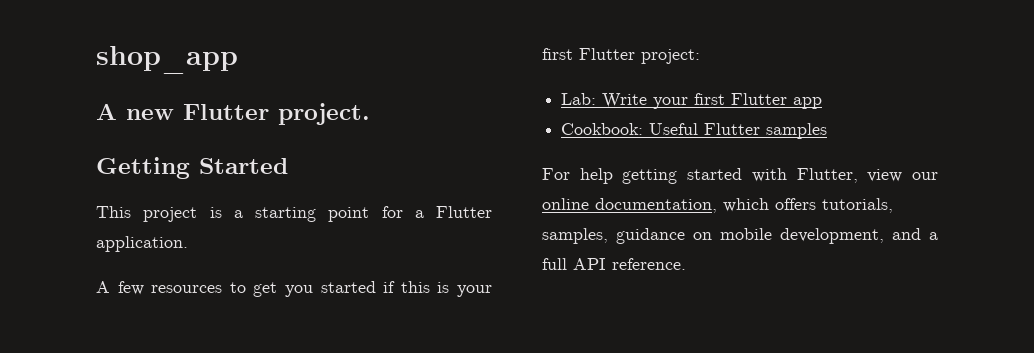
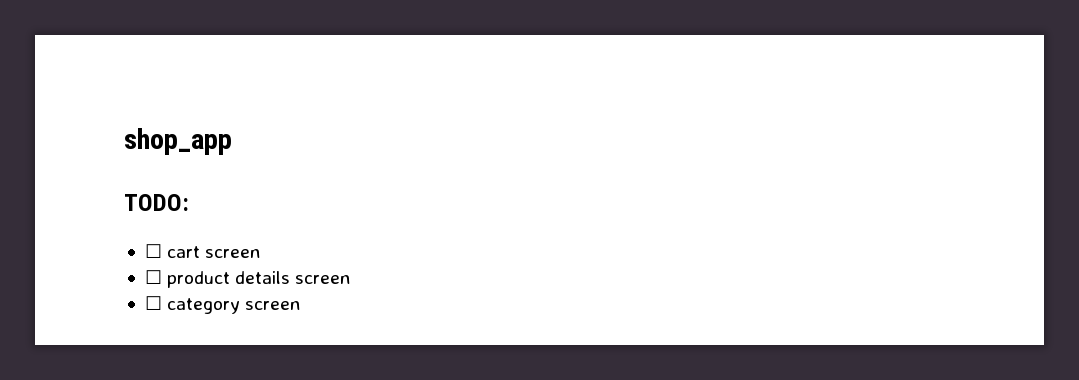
[96,103,370,125] [96,157,288,179] [96,206,492,222] [96,236,188,252] [96,281,493,297] [542,48,700,64] [561,93,823,109] [561,123,828,139] [542,168,938,184] [542,198,893,213] [542,228,938,244] [542,258,686,270] A new Flutter project. // Getting Started // This project is a starting point for a Flutter application. // A few resources to get you started if this is your first Flutter project: // Lab: Write your first Flutter app // Cookbook: Useful Flutter samples // For help getting started with Flutter, view our online documentation, which offers tutorials, samples, guidance on mobile development, and a full API reference. -> [124,194,189,211] [144,244,261,258] [144,270,351,288] [144,296,301,314] TODO: // ☐ cart screen // ☐ product details screen // ☐ category screen

